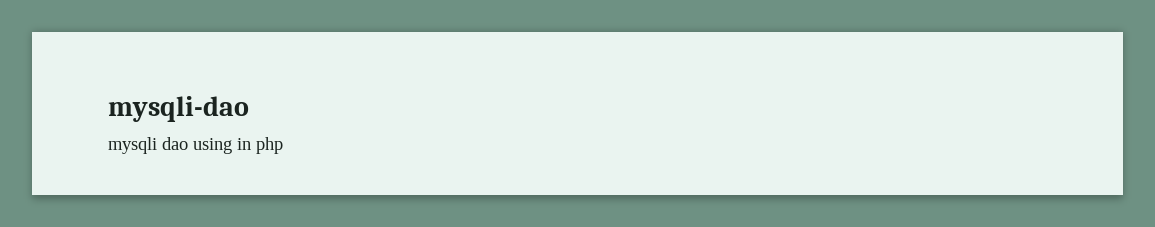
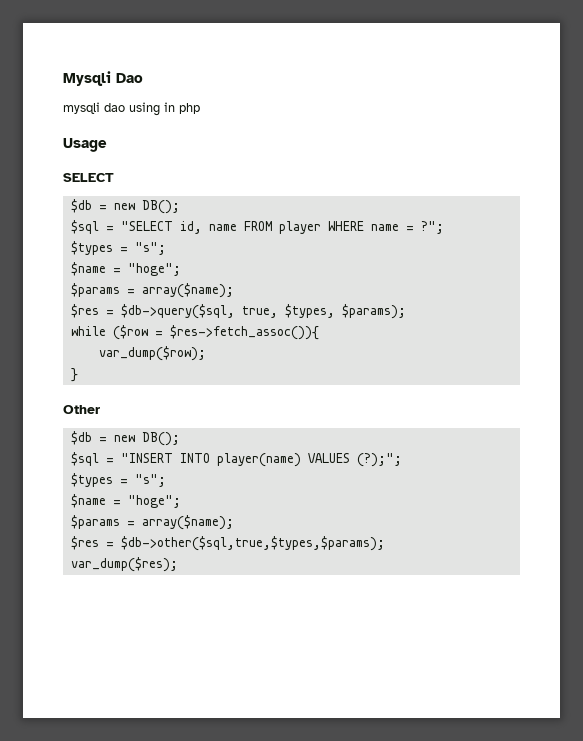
[108,96,249,122] mysqli-dao -> [63,71,143,86] Mysqli Dao
(283, 145) none -> [63,138,107,152] [63,173,114,182] [70,199,180,214] [70,220,444,234] [70,241,166,255] [70,262,181,276] [70,283,234,298] [70,304,406,319] [70,325,319,340] [98,346,206,361] [70,368,78,382] [63,405,100,414] [70,431,180,446] [70,452,402,467] [70,473,166,487] [70,494,181,508] [70,515,234,530] [70,536,385,551] [70,557,178,572] // Usage // SELECT // $db = new DB(); // $sql = "SELECT id, name FROM player WHERE name = ?"; // $types = "s"; // $name = "hoge"; // $params = array($name); // $res = $db->query($sql, true, $types, $params); // while ($row = $res->fetch_assoc()){ // var_dump($row); // } // Other // $db = new DB(); // $sql = "INSERT INTO player(name) VALUES (?);"; // $types = "s"; // $name = "hoge"; // $params = array($name); // $res = $db->other($sql,true,$types,$params); // var_dump($res);

